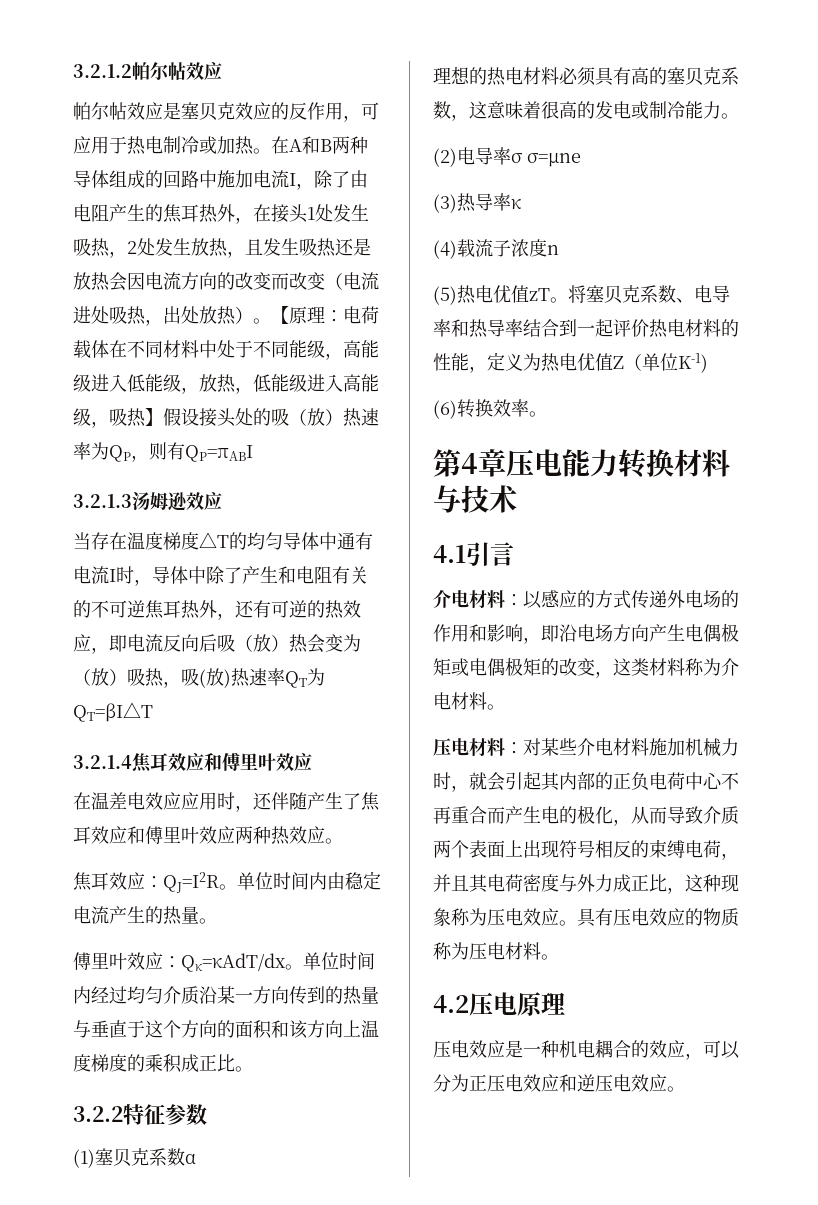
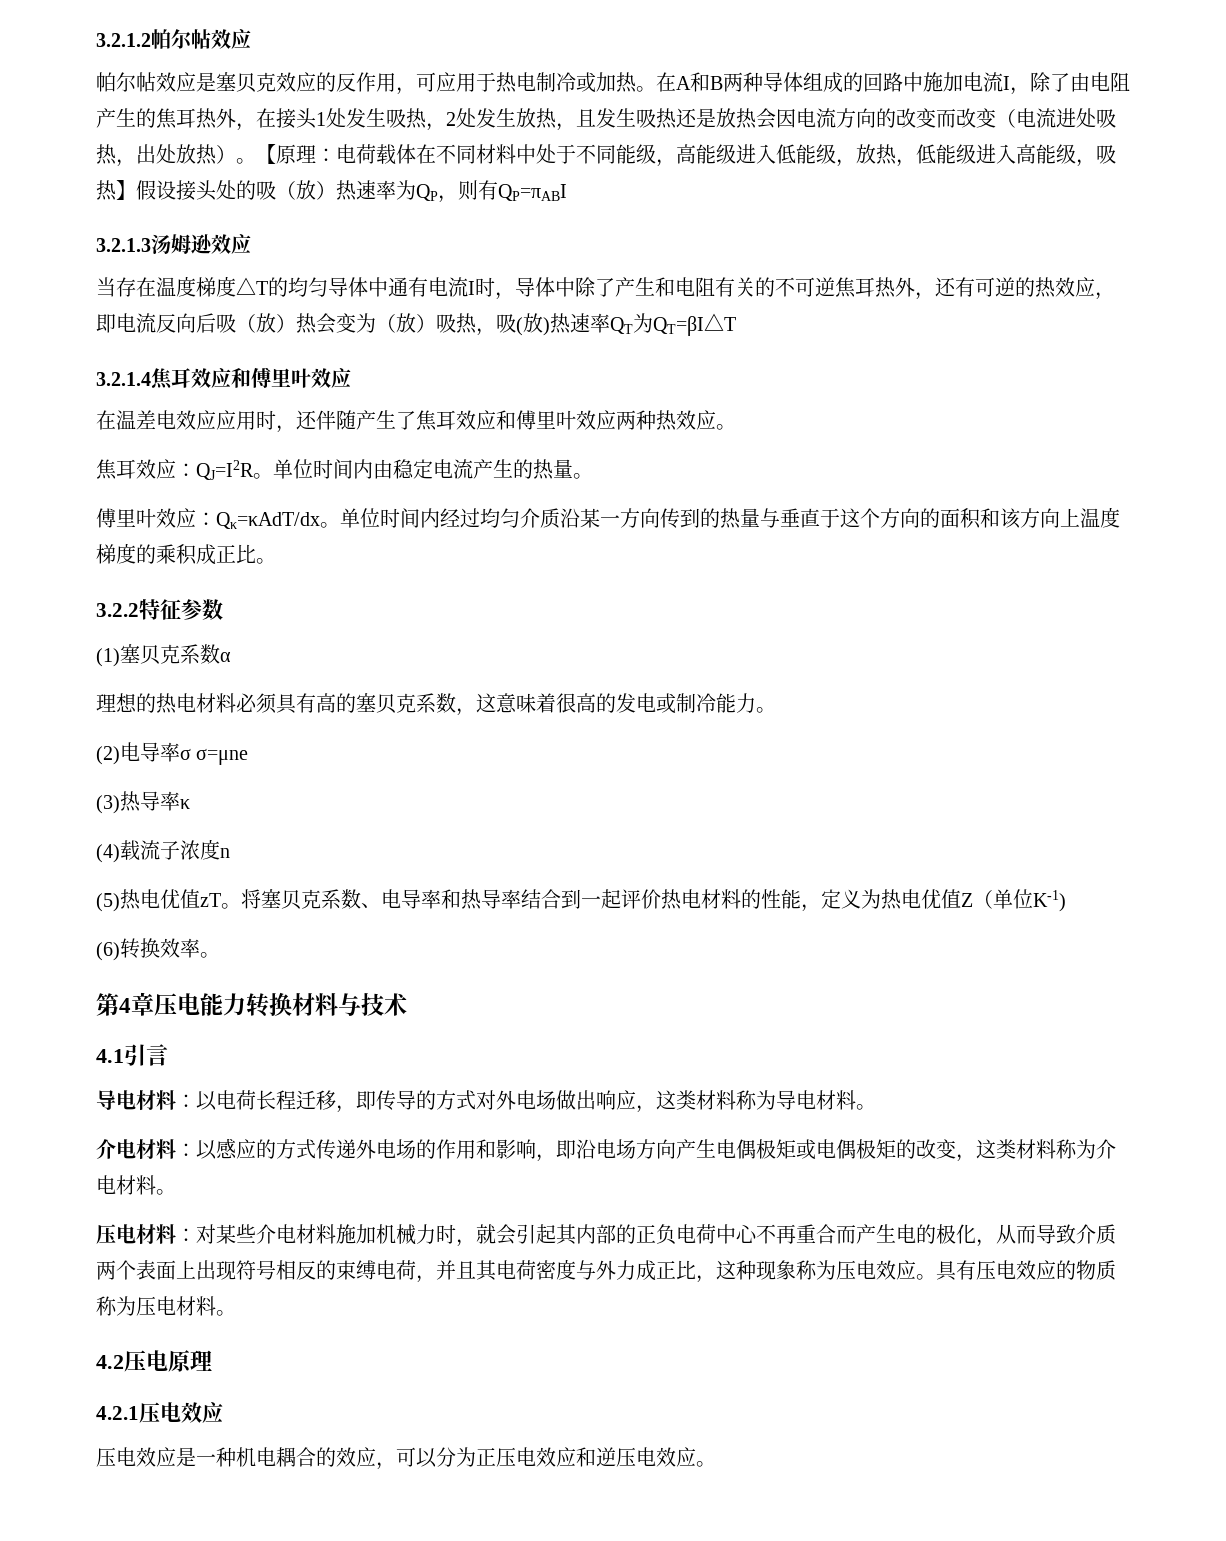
(514, 554) none -> [96,1090,876,1113] // 导电材料：以电荷长程迁移，即传导的方式对外电场做出响应，这类材料称为导电材料。
(565, 1003) none -> [96,1402,223,1423] // 4.2.1压电效应

